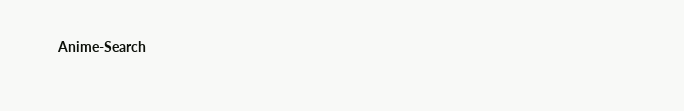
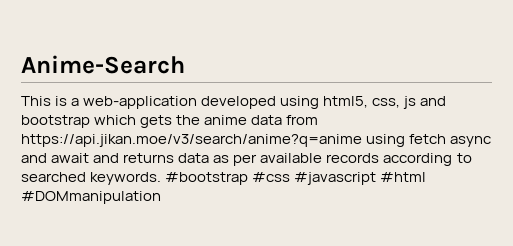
(146, 46) none -> [21,96,447,109] [21,115,319,128] [21,134,492,147] [21,153,472,166] [21,172,427,185] [21,191,161,204] // This is a web-application developed using html5, css, js and bootstrap which gets the anime data from https://api.jikan.moe/v3/search/anime?q=anime using fetch async and await and returns data as per available records according to searched keywords. #bootstrap #css #javascript #html #DOMmanipulation

